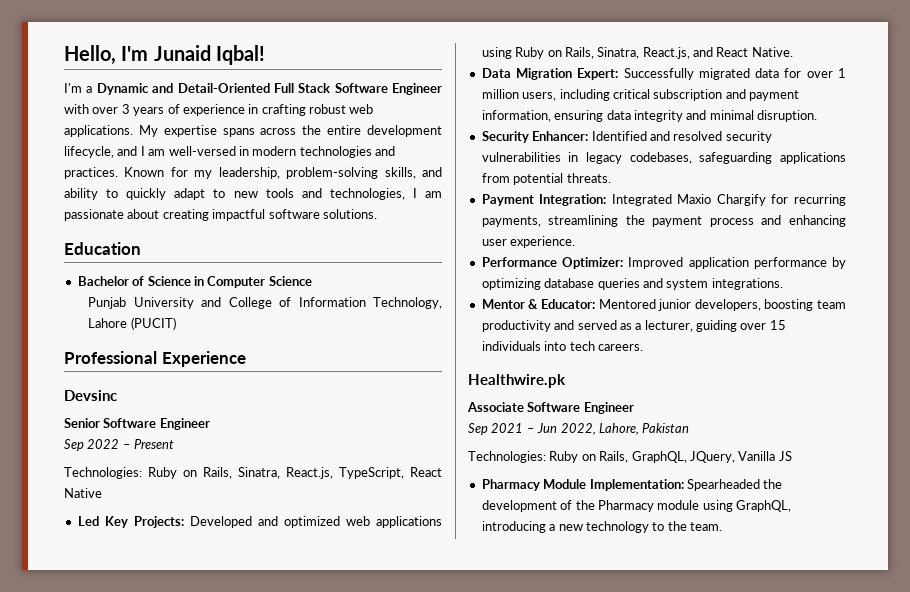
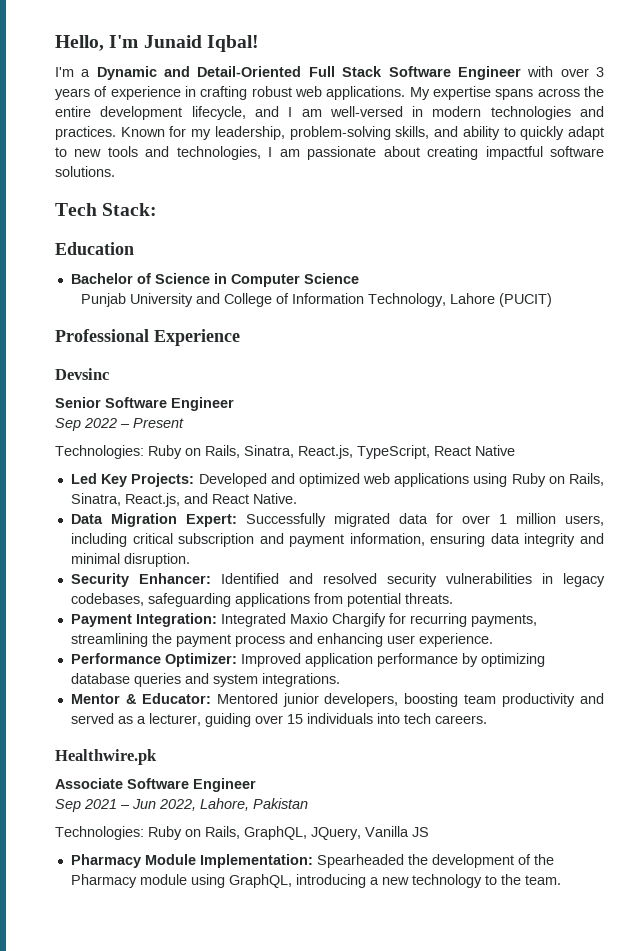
(377, 214) none -> [55,203,158,216] // Tech Stack:

